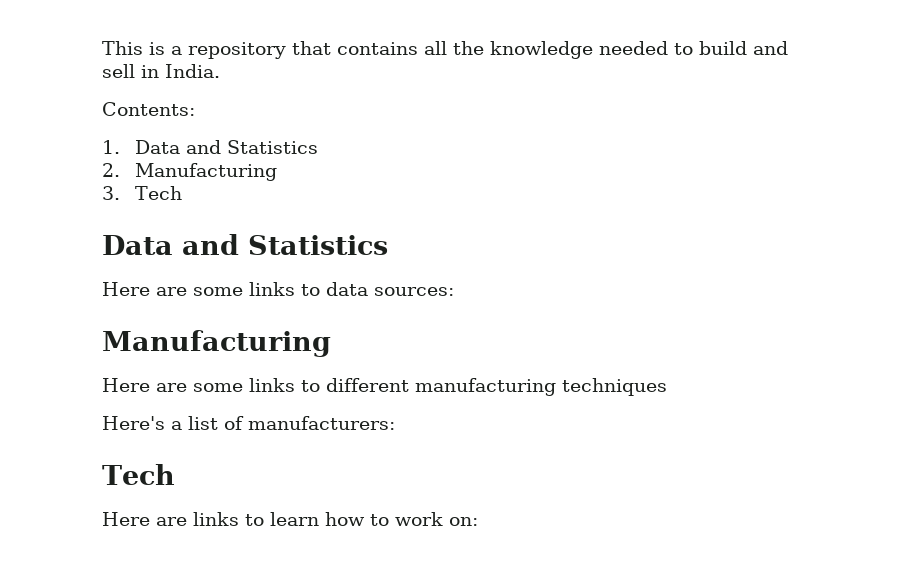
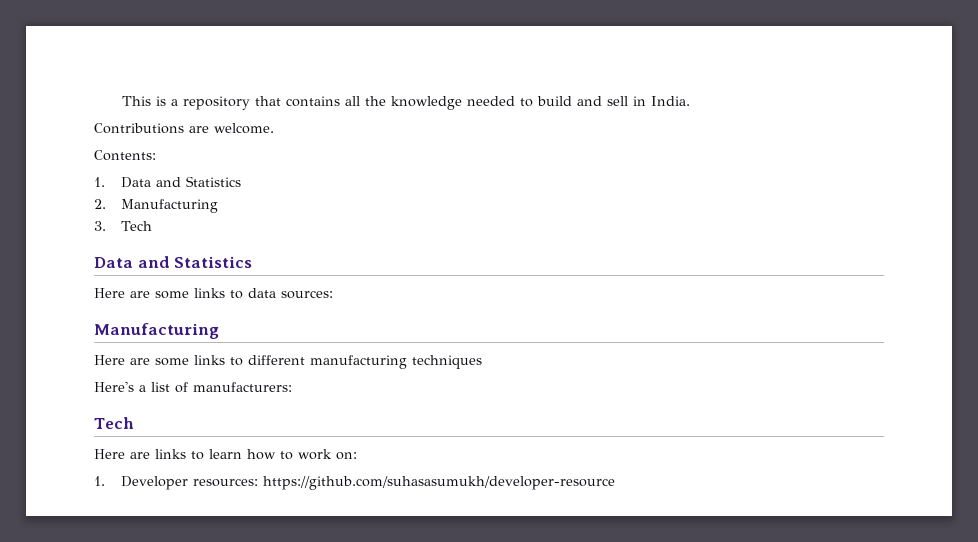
(220, 71) none -> [94,123,274,134] // Contributions are welcome.
(478, 521) none -> [94,476,615,490] // 1. Developer resources: https://github.com/suhasasumukh/developer-resource

